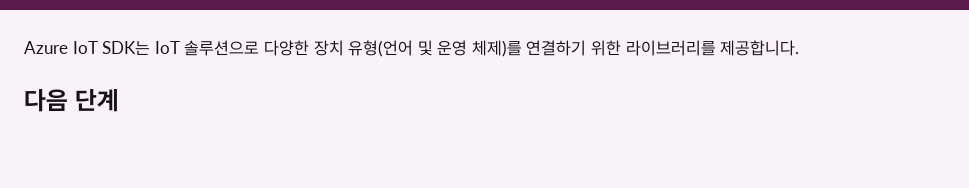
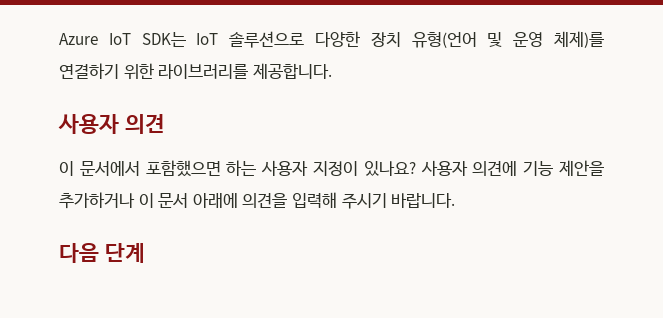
(800, 48) none -> [58,114,165,134] [59,160,604,177] [59,192,456,209] // 사용자 의견 // 이 문서에서 포함했으면 하는 사용자 지정이 있나요? 사용자 의견에 기능 제안을 추가하거나 이 문서 아래에 의견을 입력해 주시기 바랍니다.

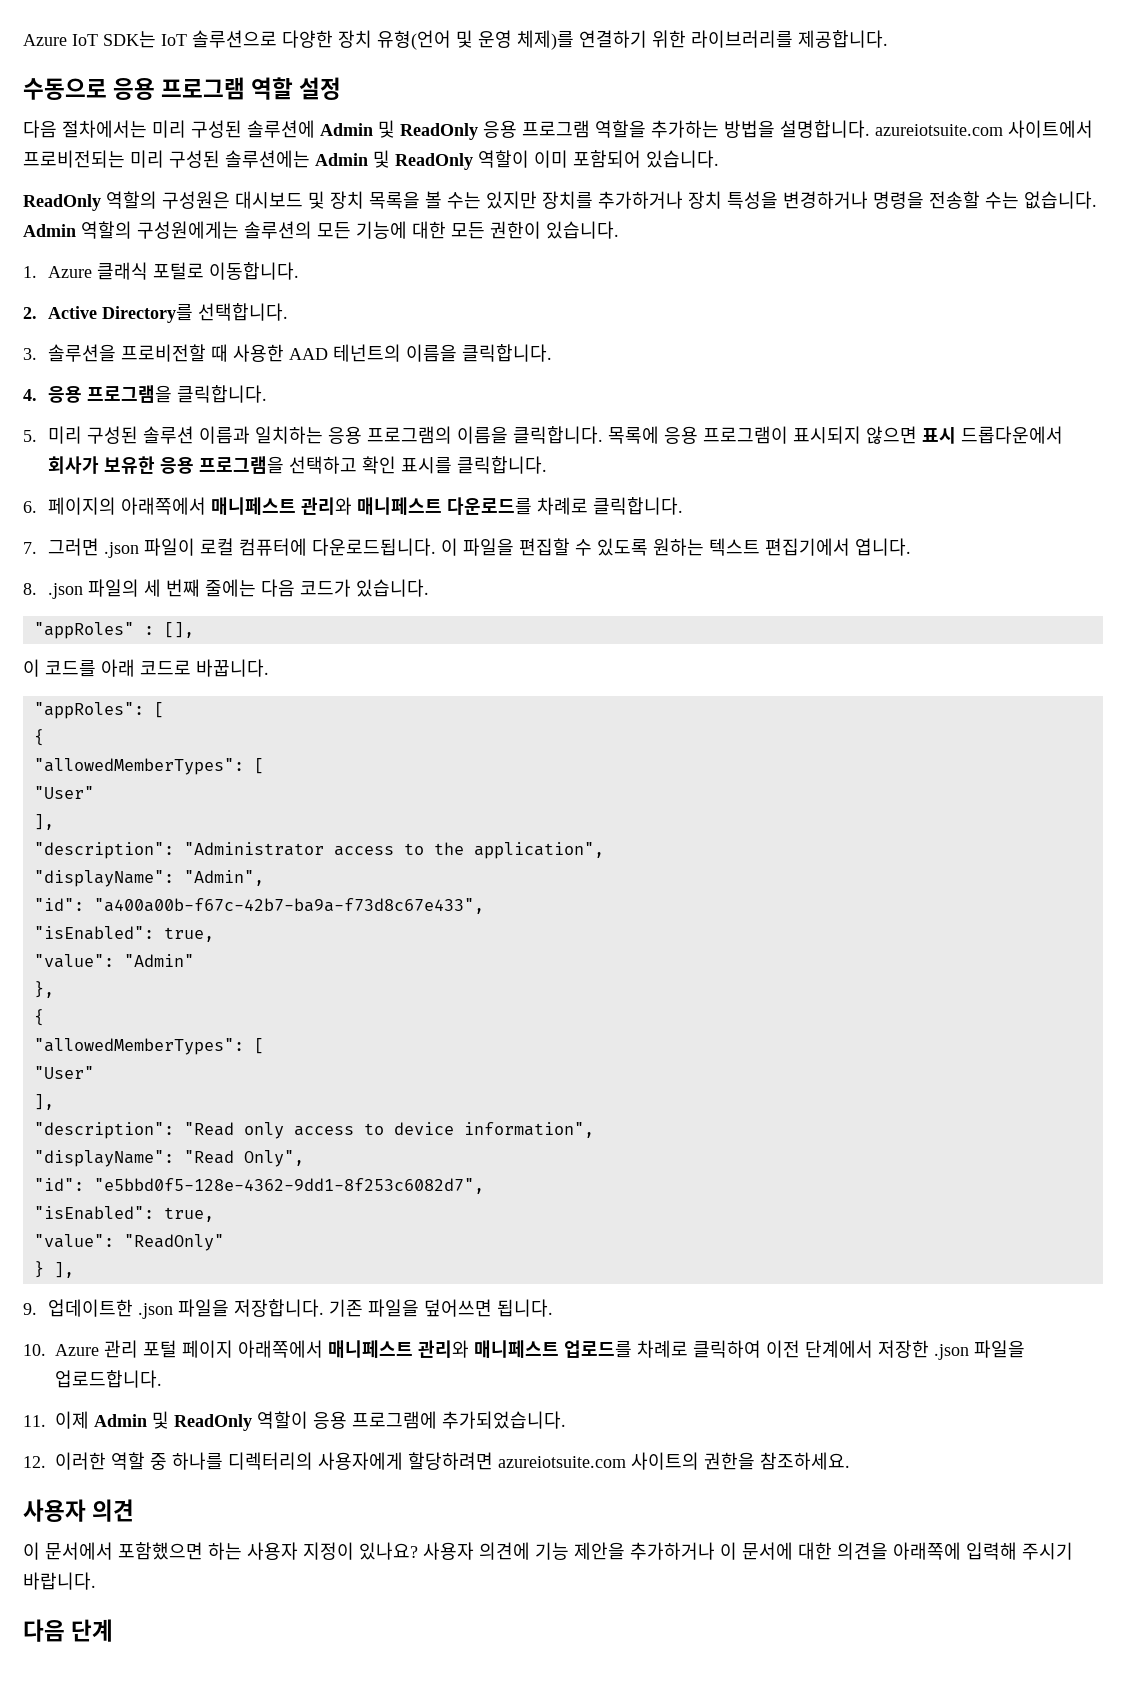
(332, 71) none -> [23,77,342,100] [23,120,1093,140] [23,150,719,170] [23,191,1097,211] [23,221,619,239] [23,262,300,280] [23,303,289,323] [23,344,553,362] [23,385,268,403] [23,426,1064,444] [48,456,548,474] [23,497,684,515] [23,538,912,558] [23,579,430,599] [33,622,194,639] [23,659,269,677] [33,702,164,719] [33,729,44,746] [33,758,264,775] [33,786,94,799] [33,814,54,830] [33,842,604,859] [33,870,264,887] [33,898,484,914] [33,926,214,942] [33,954,194,968] [33,981,54,998] [33,1009,44,1026] [33,1038,264,1055] [33,1066,94,1079] [33,1094,54,1110] [33,1122,594,1139] [33,1150,304,1167] [33,1178,484,1194] [33,1206,214,1222] [33,1234,224,1251] [33,1261,74,1278] [23,1299,554,1319] [23,1340,1025,1360] [55,1370,162,1388] [23,1411,566,1431] [23,1452,850,1470] // 수동으로 응용 프로그램 역할 설정 // 다음 절차에서는 미리 구성된 솔루션에 Admin 및 ReadOnly 응용 프로그램 역할을 추가하는 방법을 설명합니다. azureiotsuite.com 사이트에서 프로비전되는 미리 구성된 솔루션에는 Admin 및 ReadOnly 역할이 이미 포함되어 있습니다. // ReadOnly 역할의 구성원은 대시보드 및 장치 목록을 볼 수는 있지만 장치를 추가하거나 장치 특성을 변경하거나 명령을 전송할 수는 없습니다. Admin 역할의 구성원에게는 솔루션의 모든 기능에 대한 모든 권한이 있습니다. // 1. Azure 클래식 포털로 이동합니다. // 2. Active Directory를 선택합니다. // 3. 솔루션을 프로비전할 때 사용한 AAD 테넌트의 이름을 클릭합니다. // 4. 응용 프로그램을 클릭합니다. // 5. 미리 구성된 솔루션 이름과 일치하는 응용 프로그램의 이름을 클릭합니다. 목록에 응용 프로그램이 표시되지 않으면 표시 드롭다운에서 회사가 보유한 응용 프로그램을 선택하고 확인 표시를 클릭합니다. // 6. 페이지의 아래쪽에서 매니페스트 관리와 매니페스트 다운로드를 차례로 클릭합니다. // 7. 그러면 .json 파일이 로컬 컴퓨터에 다운로드됩니다. 이 파일을 편집할 수 있도록 원하는 텍스트 편집기에서 엽니다. // 8. .json 파일의 세 번째 줄에는 다음 코드가 있습니다. // "appRoles" : [], // 이 코드를 아래 코드로 바꿉니다. // "appRoles": [ // { // "allowedMemberTypes": [ // "User" // ], // "description": "Administrator access to the application", // "displayName": "Admin", // "id": "a400a00b-f67c-42b7-ba9a-f73d8c67e433", // "isEnabled": true, // "value": "Admin" // }, // { // "allowedMemberTypes": [ // "User" // ], // "description": "Read only access to device information", // "displayName": "Read Only", // "id": "e5bbd0f5-128e-4362-9dd1-8f253c6082d7", // "isEnabled": true, // "value": "ReadOnly" // } ], // 9. 업데이트한 .json 파일을 저장합니다. 기존 파일을 덮어쓰면 됩니다. // 10. Azure 관리 포털 페이지 아래쪽에서 매니페스트 관리와 매니페스트 업로드를 차례로 클릭하여 이전 단계에서 저장한 .json 파일을 업로드합니다. // 11. 이제 Admin 및 ReadOnly 역할이 응용 프로그램에 추가되었습니다. // 12. 이러한 역할 중 하나를 디렉터리의 사용자에게 할당하려면 azureiotsuite.com 사이트의 권한을 참조하세요.
[158,193,288,208] 문서 아래에 의견을 -> [742,1542,961,1560] 문서에 대한 의견을 아래쪽에

